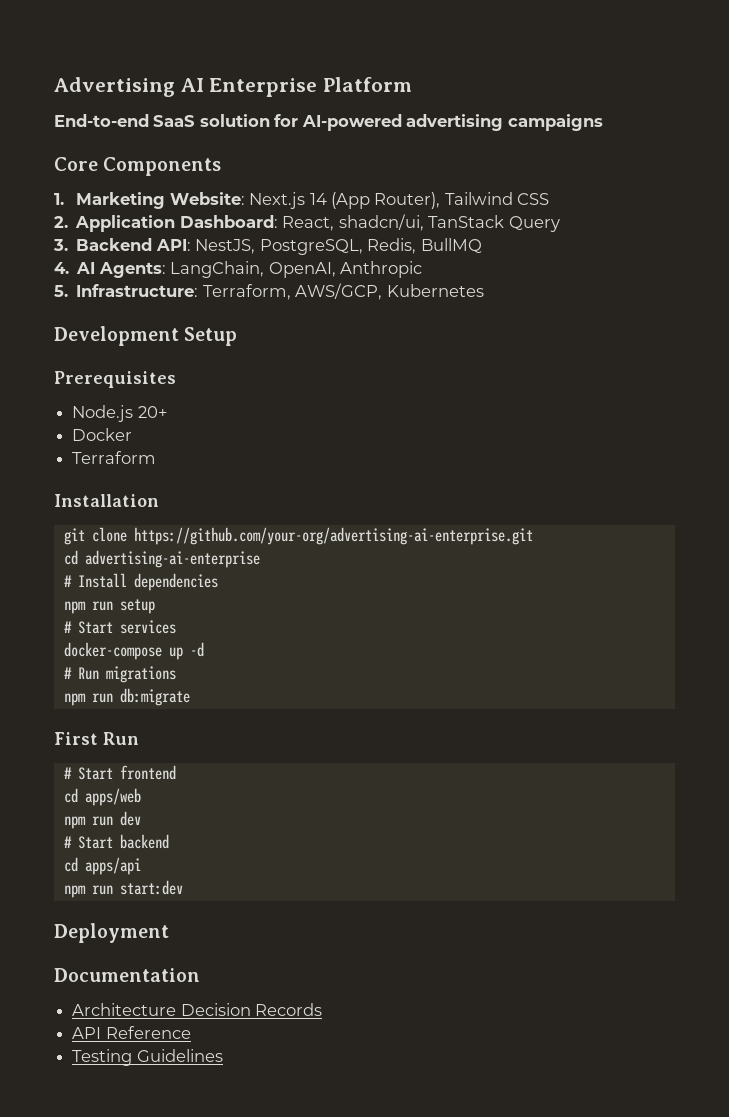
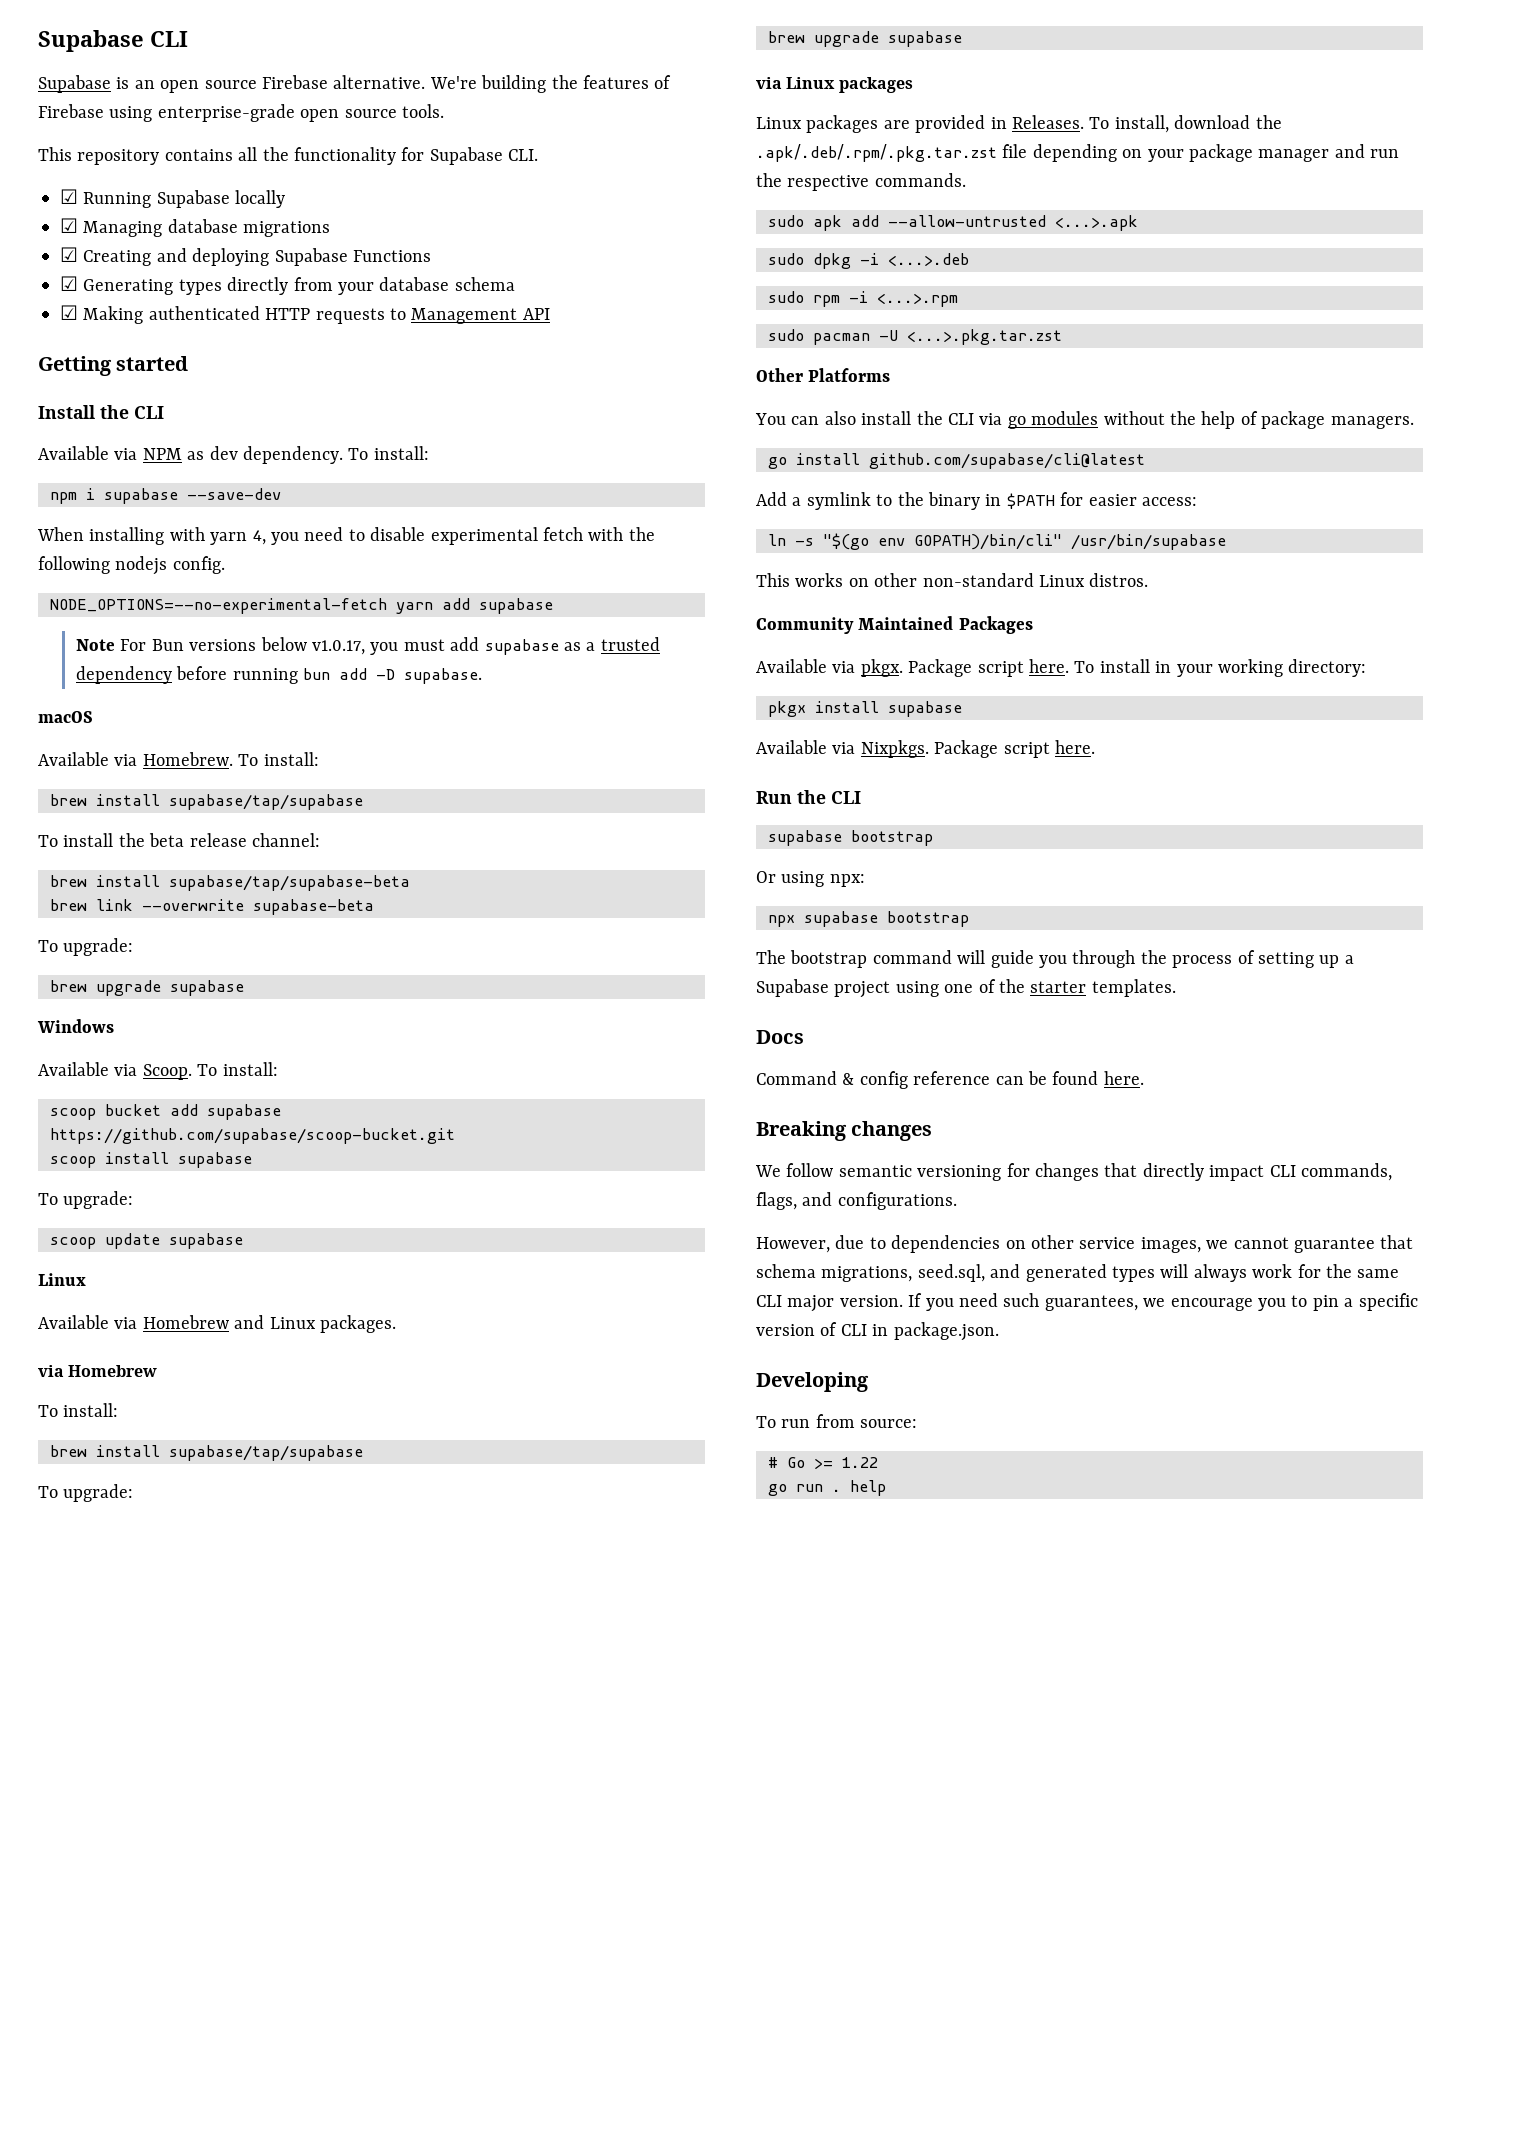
[54,77,413,97] [54,114,603,131] [54,157,222,176] [54,192,550,209] [54,214,560,232] [53,238,482,255] [54,261,423,278] [54,283,484,300] [54,326,238,346] [54,371,176,388] [72,405,167,422] [72,428,133,441] [72,451,157,464] [54,494,159,507] [63,527,533,545] [63,550,260,568] [63,573,218,591] [63,599,155,614] [63,620,176,634] [63,642,204,660] [63,666,176,683] [63,688,190,706] [54,732,139,745] [63,765,176,780] [63,788,141,806] [63,811,141,829] [63,834,169,849] [63,857,141,875] [63,880,183,898] [54,923,169,943] [54,968,200,982] [72,1003,323,1016] [72,1026,191,1039] [72,1049,223,1066] Advertising AI Enterprise Platform // End-to-end SaaS solution for AI-powered advertising campaigns // Core Components // 1. Marketing Website: Next.js 14 (App Router), Tailwind CSS // 2. Application Dashboard: React, shadcn/ui, TanStack Query // 3. Backend API: NestJS, PostgreSQL, Redis, BullMQ // 4. AI Agents: LangChain, OpenAI, Anthropic // 5. Infrastructure: Terraform, AWS/GCP, Kubernetes // Development Setup // Prerequisites // Node.js 20+ // Docker // Terraform // Installation // git clone https://github.com/your-org/advertising-ai-enterprise.git // cd advertising-ai-enterprise // # Install dependencies // npm run setup // # Start services // docker-compose up -d // # Run migrations // npm run db:migrate // First Run // # Start frontend // cd apps/web // npm run dev // # Start backend // cd apps/api // npm run start:dev // Deployment // Documentation // Architecture Decision Records // API Reference // Testing Guidelines -> [38,30,188,52] [38,75,672,93] [38,104,444,122] [38,147,539,165] [60,189,286,208] [60,218,331,237] [60,247,431,266] [60,276,515,295] [60,305,550,324] [38,356,189,376] [38,405,164,419] [38,446,429,464] [50,488,281,504] [37,527,655,545] [38,556,225,575] [50,598,553,614] [75,637,660,655] [75,666,483,684] [38,711,93,723] [38,752,319,766] [50,794,363,810] [38,833,320,847] [50,875,410,891] [50,899,374,915] [38,938,134,956] [50,980,244,996] [37,1019,114,1033] [38,1062,278,1080] [50,1104,281,1120] [50,1128,455,1144] [50,1152,252,1168] [38,1191,134,1209] [50,1233,243,1249] [38,1273,86,1286] [38,1315,396,1333] [38,1365,158,1377] [38,1403,119,1417] [50,1445,363,1461] [38,1484,134,1502] [768,31,962,47] [756,77,913,93] [756,115,1282,133] [756,144,1400,162] [756,173,966,191] [768,215,1138,231] [768,253,969,269] [768,291,958,307] [768,329,1062,345] [756,368,891,382] [755,411,1414,429] [768,453,1145,469] [756,492,1197,510] [768,533,1226,550] [756,573,1149,587] [756,616,1033,634] [756,659,1367,677] [768,701,962,717] [756,740,1095,758] [756,790,861,804] [768,830,933,846] [756,871,865,887] [768,911,969,927] [756,950,1354,968] [756,979,1176,998] [756,1030,804,1044] [756,1071,1144,1089] [756,1121,933,1141] [755,1163,1392,1181] [756,1192,957,1210] [756,1235,1414,1253] [756,1264,1400,1282] [756,1293,1418,1312] [756,1322,999,1341] [756,1372,869,1392] [756,1414,918,1428] [768,1457,878,1469] [768,1480,886,1496] Supabase CLI // Supabase is an open source Firebase alternative. We're building the features of Firebase using enterprise-grade open source tools. // This repository contains all the functionality for Supabase CLI. // ☑ Running Supabase locally // ☑ Managing database migrations // ☑ Creating and deploying Supabase Functions // ☑ Generating types directly from your database schema // ☑ Making authenticated HTTP requests to Management API // Getting started // Install the CLI // Available via NPM as dev dependency. To install: // npm i supabase --save-dev // When installing with yarn 4, you need to disable experimental fetch with the following nodejs config. // NODE_OPTIONS=--no-experimental-fetch yarn add supabase // Note For Bun versions below v1.0.17, you must add supabase as a trusted dependency before running bun add -D supabase. // macOS // Available via Homebrew. To install: // brew install supabase/tap/supabase // To install the beta release channel: // brew install supabase/tap/supabase-beta // brew link --overwrite supabase-beta // To upgrade: // brew upgrade supabase // Windows // Available via Scoop. To install: // scoop bucket add supabase https://github.com/supabase/scoop-bucket.git // scoop install supabase // To upgrade: // scoop update supabase // Linux // Available via Homebrew and Linux packages. // via Homebrew // To install: // brew install supabase/tap/supabase // To upgrade: // brew upgrade supabase // via Linux packages // Linux packages are provided in Releases. To install, download the .apk/.deb/.rpm/.pkg.tar.zst file depending on your package manager and run the respective commands. // sudo apk add --allow-untrusted <...>.apk // sudo dpkg -i <...>.deb // sudo rpm -i <...>.rpm // sudo pacman -U <...>.pkg.tar.zst // Other Platforms // You can also install the CLI via go modules without the help of package managers. // go install github.com/supabase/cli@latest // Add a symlink to the binary in $PATH for easier access: // ln -s "$(go env GOPATH)/bin/cli" /usr/bin/supabase // This works on other non-standard Linux distros. // Community Maintained Packages // Available via pkgx. Package script here. To install in your working directory: // pkgx install supabase // Available via Nixpkgs. Package script here. // Run the CLI // supabase bootstrap // Or using npx: // npx supabase bootstrap // The bootstrap command will guide you through the process of setting up a Supabase project using one of the starter templates. // Docs // Command & config reference can be found here. // Breaking changes // We follow semantic versioning for changes that directly impact CLI commands, flags, and configurations. // However, due to dependencies on other service images, we cannot guarantee that schema migrations, seed.sql, and generated types will always work for the same CLI major version. If you need such guarantees, we encourage you to pin a specific version of CLI in package.json. // Developing // To run from source: // # Go >= 1.22 // go run . help

